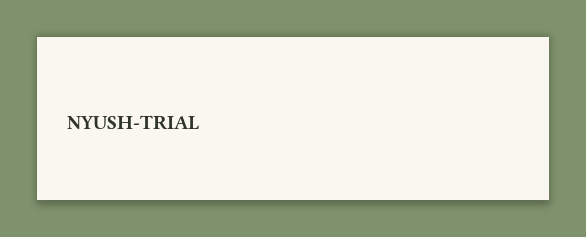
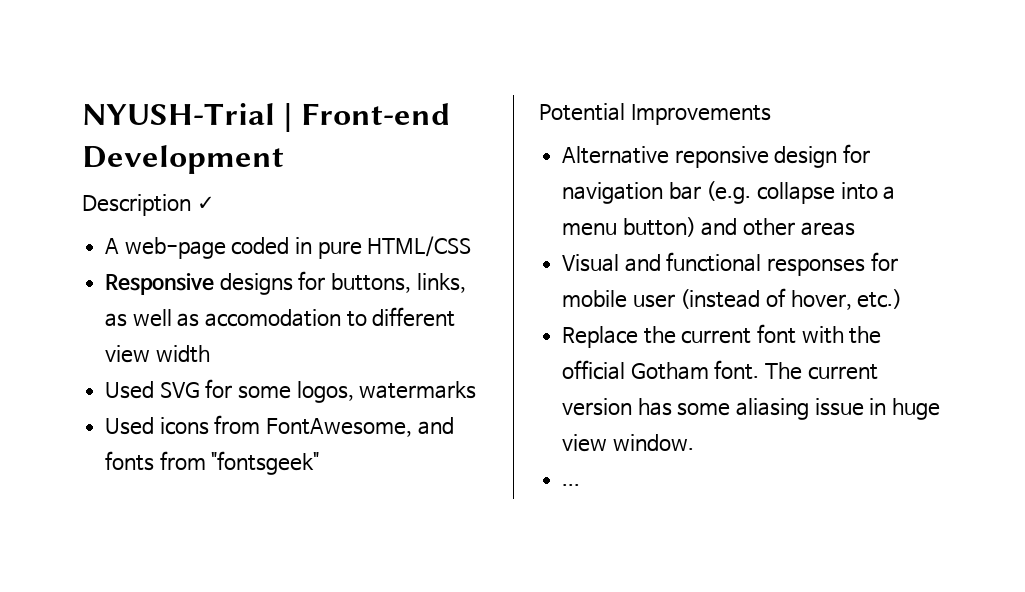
[67,115,199,130] NYUSH-TRIAL -> [82,103,450,132] [82,145,284,174] [82,194,215,216] [105,236,472,259] [105,271,466,295] [105,307,456,327] [105,345,210,363] [105,379,477,403] [105,415,454,437] [105,451,320,475] [539,103,771,125] [562,144,871,168] [562,181,896,204] [562,217,855,237] [562,252,898,276] [562,288,903,310] [562,324,882,348] [562,360,878,380] [562,398,941,420] [562,434,694,452] [562,484,581,486] NYUSH-Trial | Front-end Development // Description ✓ // A web-page coded in pure HTML/CSS // Responsive designs for buttons, links, as well as accomodation to different view width // Used SVG for some logos, watermarks // Used icons from FontAwesome, and fonts from "fontsgeek" // Potential Improvements // Alternative reponsive design for navigation bar (e.g. collapse into a menu button) and other areas // Visual and functional responses for mobile user (instead of hover, etc.) // Replace the current font with the official Gotham font. The current version has some aliasing issue in huge view window. // ...

